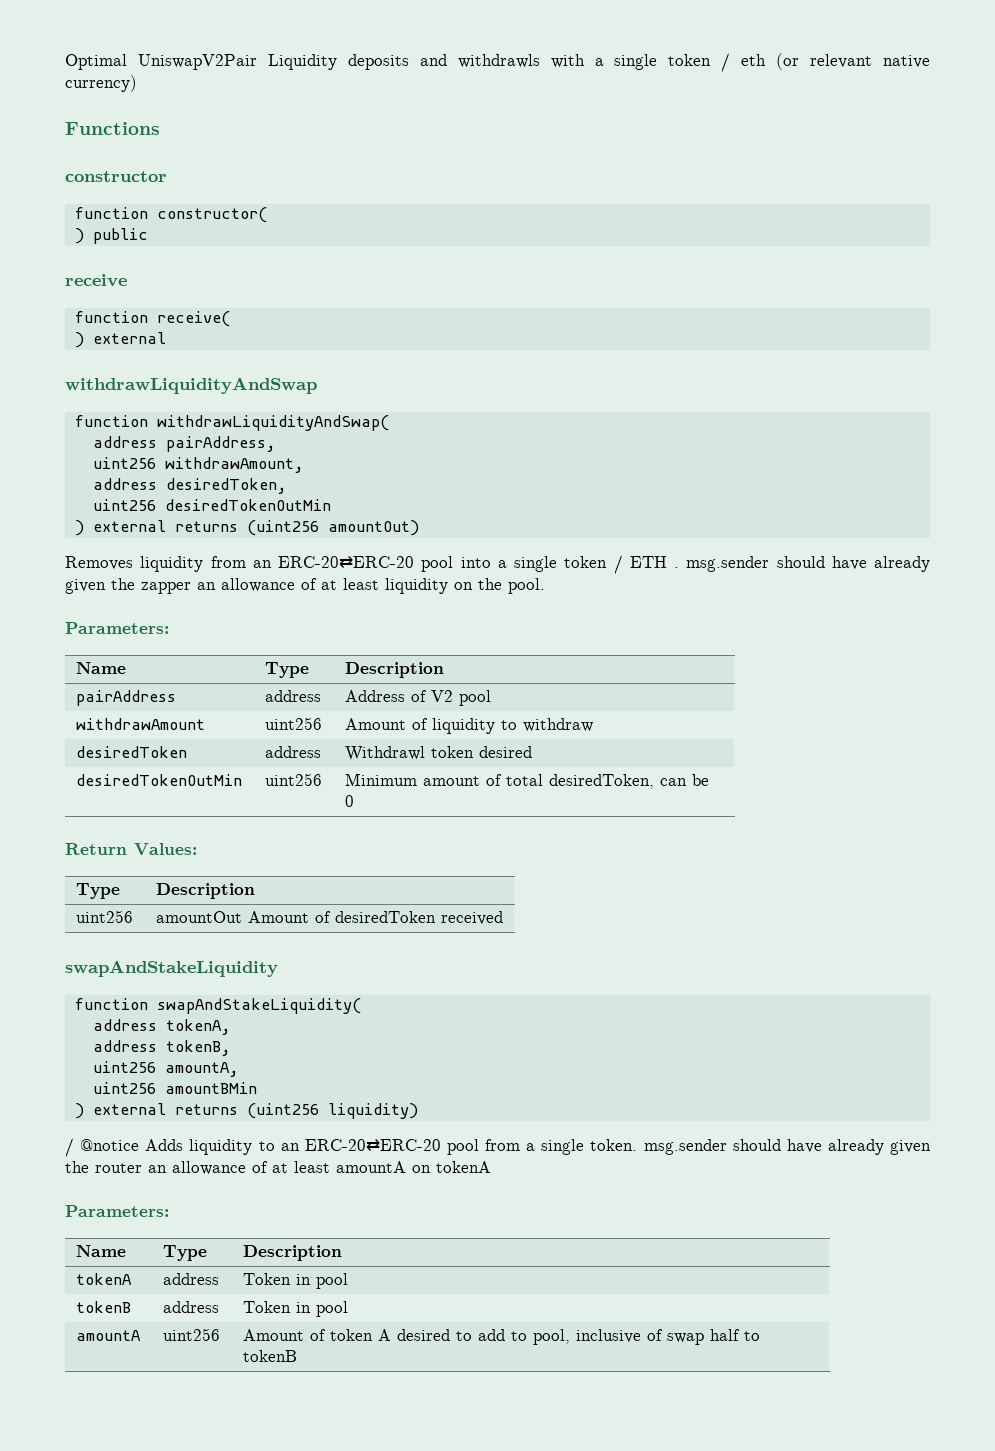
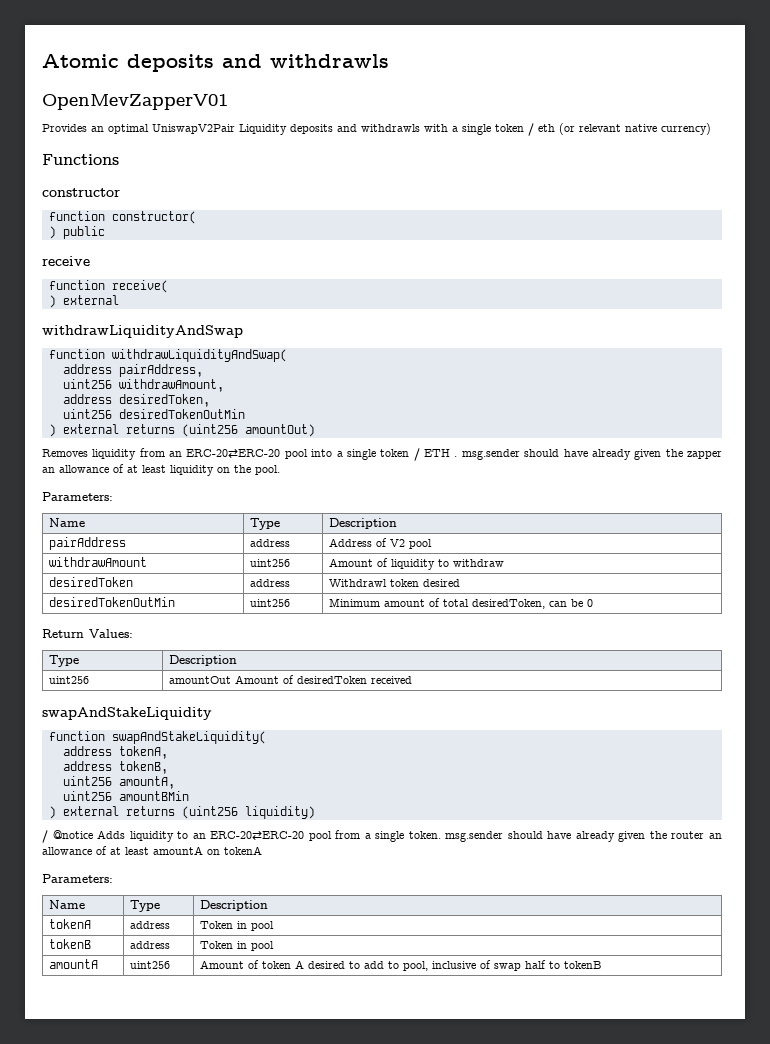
[65,54,127,70] Optimal -> [42,54,389,72] [42,94,228,110] [42,124,149,134] Atomic deposits and withdrawls // OpenMevZapperV01 // Provides an optimal

